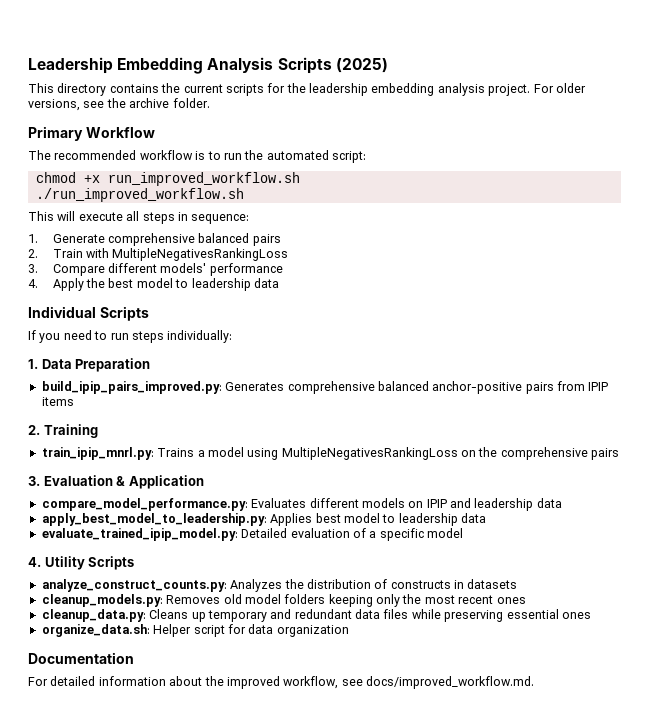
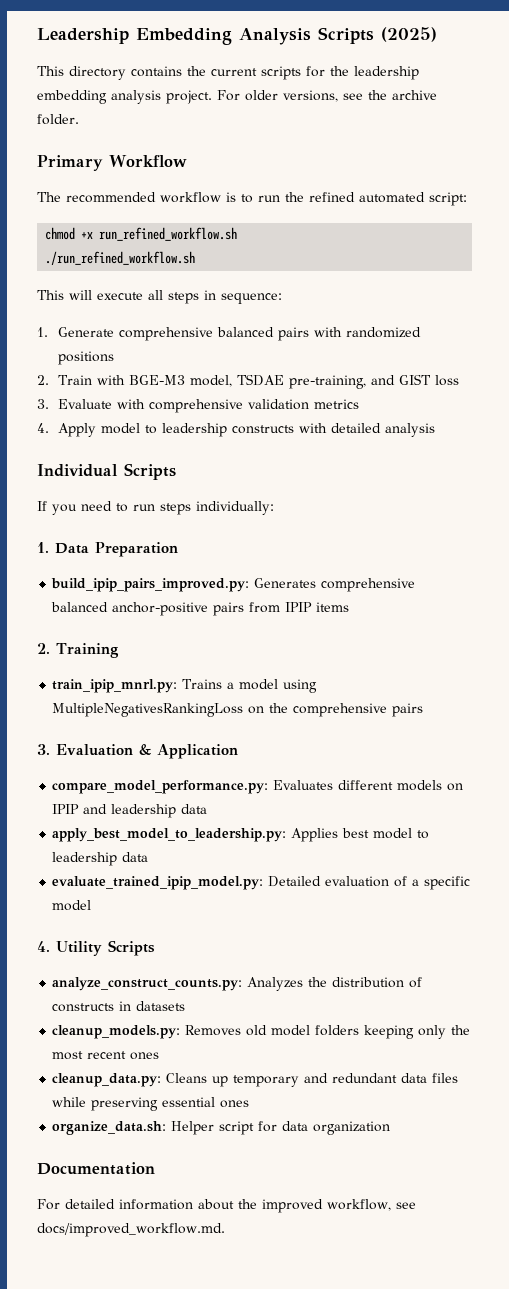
(264, 155) none -> [309,192,355,202] refined
[107,172,300,186] [35,188,244,202] run_improved_workflow.sh // ./run_improved_workflow.sh -> [99,227,238,241] [45,251,196,265] run_refined_workflow.sh // ./run_refined_workflow.sh
(281, 240) none -> [313,327,421,338] [57,351,114,365] with randomized positions
[112,248,289,261] [28,263,283,276] MultipleNegativesRankingLoss // 3. Compare different models' performance -> [128,374,459,389] [37,399,359,413] BGE-M3 model, TSDAE pre-training, and GIST loss // 3. Evaluate with comprehensive validation metrics
[86,278,279,291] the best model to leadership data -> [100,423,435,437] model to leadership constructs with detailed analysis

